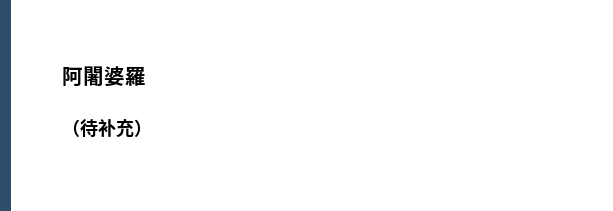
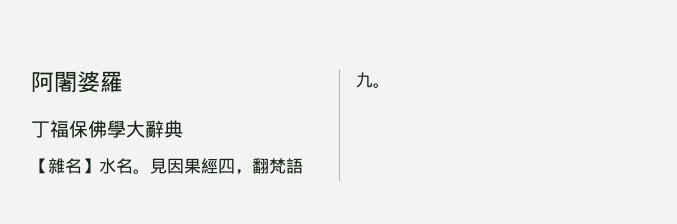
[62,119,152,138] （待补充） -> [31,120,183,138] [31,158,303,175] [356,72,390,88] 丁福保佛學大辭典 // 【雜名】水名。見因果經四，翻梵語九。

